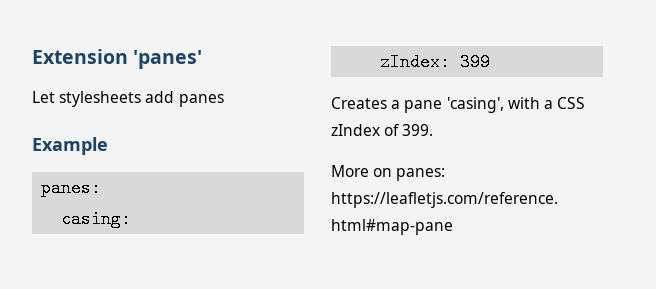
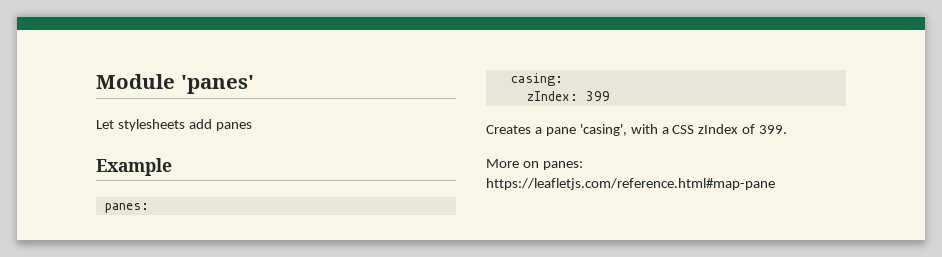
[32,49,128,64] Extension -> [96,74,175,89] Module

